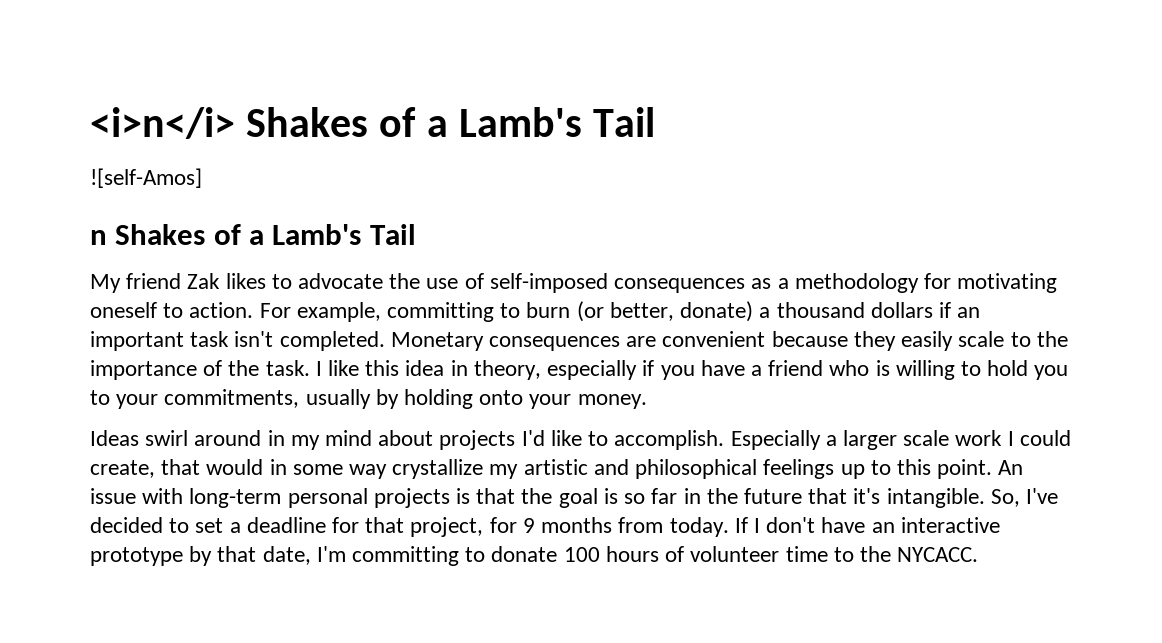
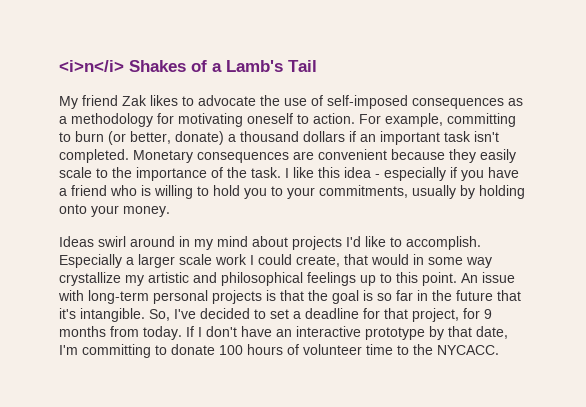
[90,168,202,188] [90,224,416,245] // ![self-Amos] // n Shakes of a Lamb's Tail -> (317, 66) none
[450,360,541,380] in theory, -> [375,174,380,178] -

